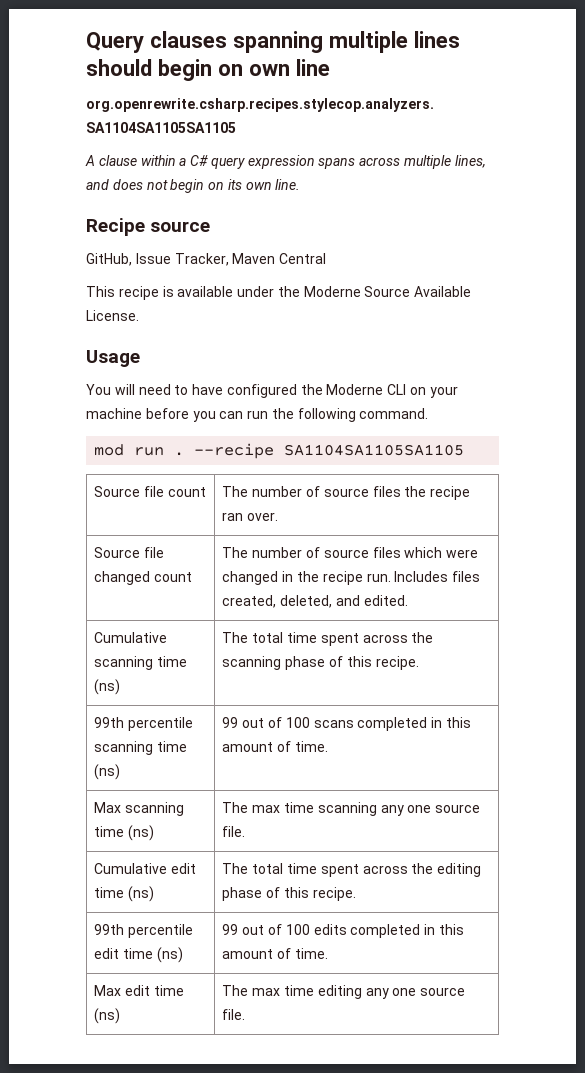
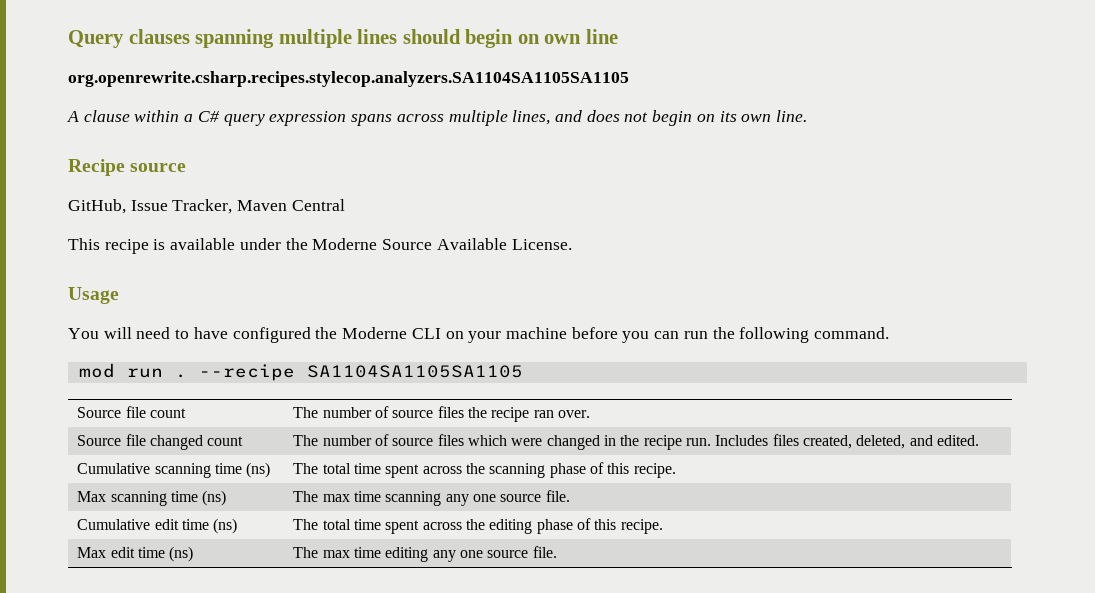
[94,717,194,731] [94,741,188,755] [94,764,121,780] [222,717,471,731] [222,741,329,752] // 99th percentile scanning time (ns) | 99 out of 100 scans completed in this amount of time. -> (676, 470) none
[94,924,194,938] [94,947,184,963] [222,924,464,938] [222,948,329,959] // 99th percentile edit time (ns) | 99 out of 100 edits completed in this amount of time. -> (663, 526) none

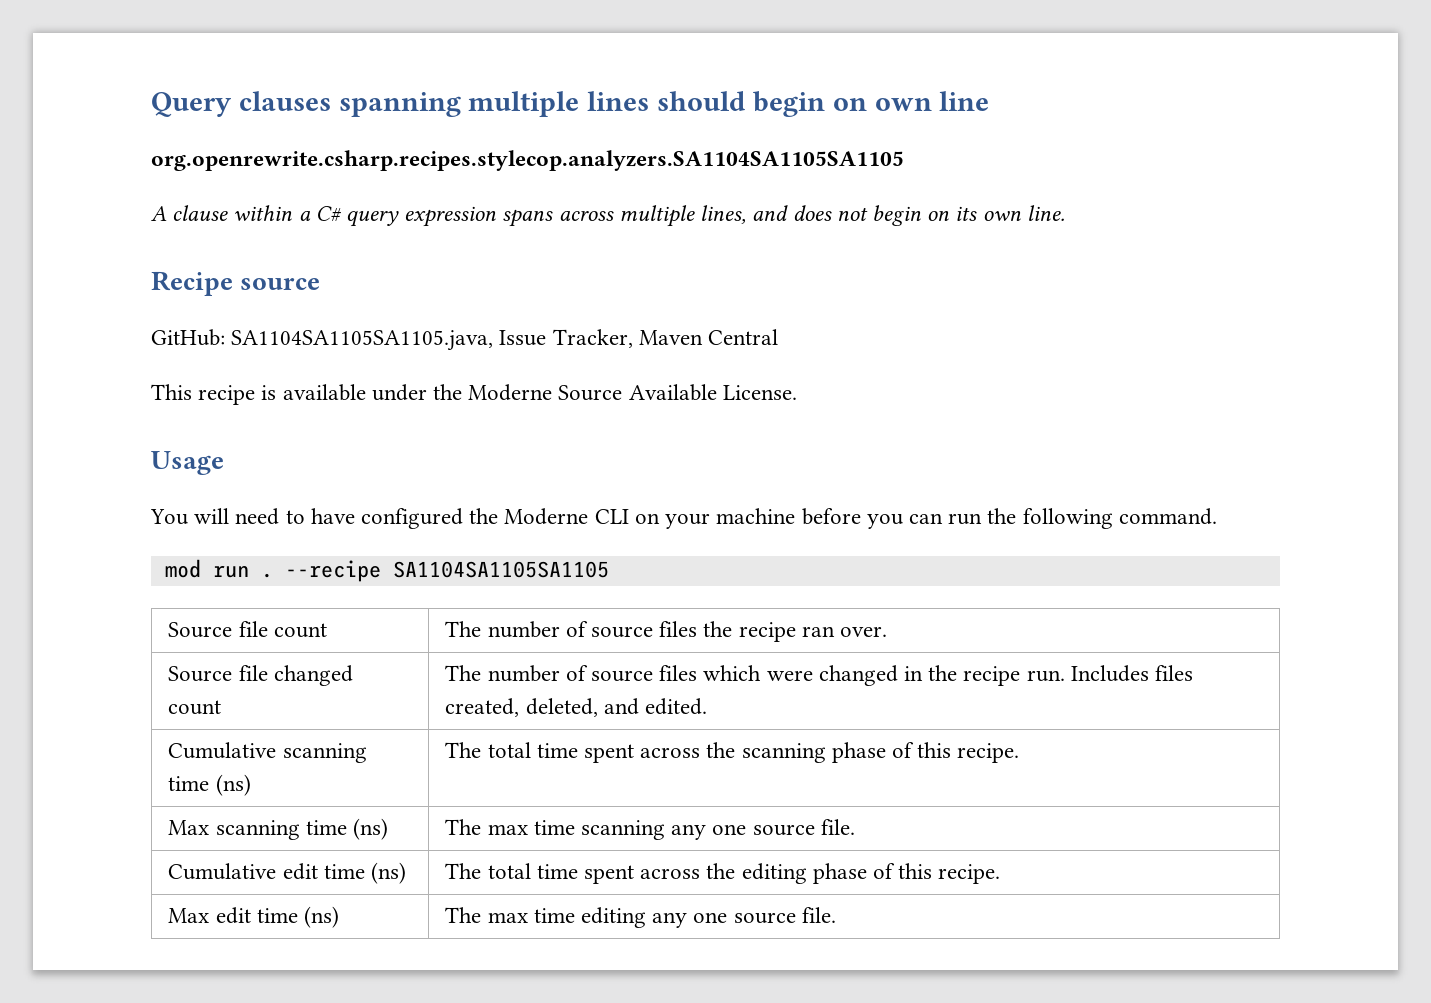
[68,199,126,214] GitHub, -> [151,329,494,351] GitHub: SA1104SA1105SA1105.java,

